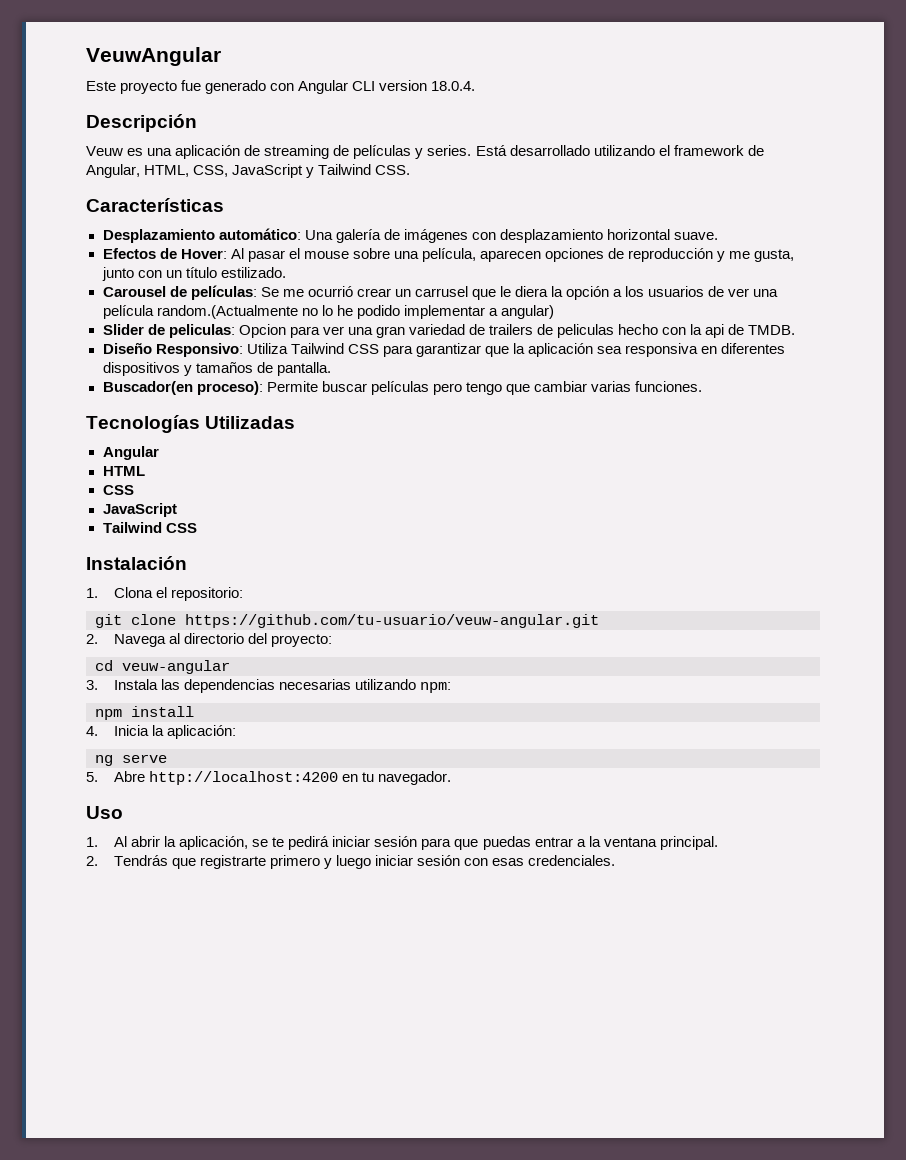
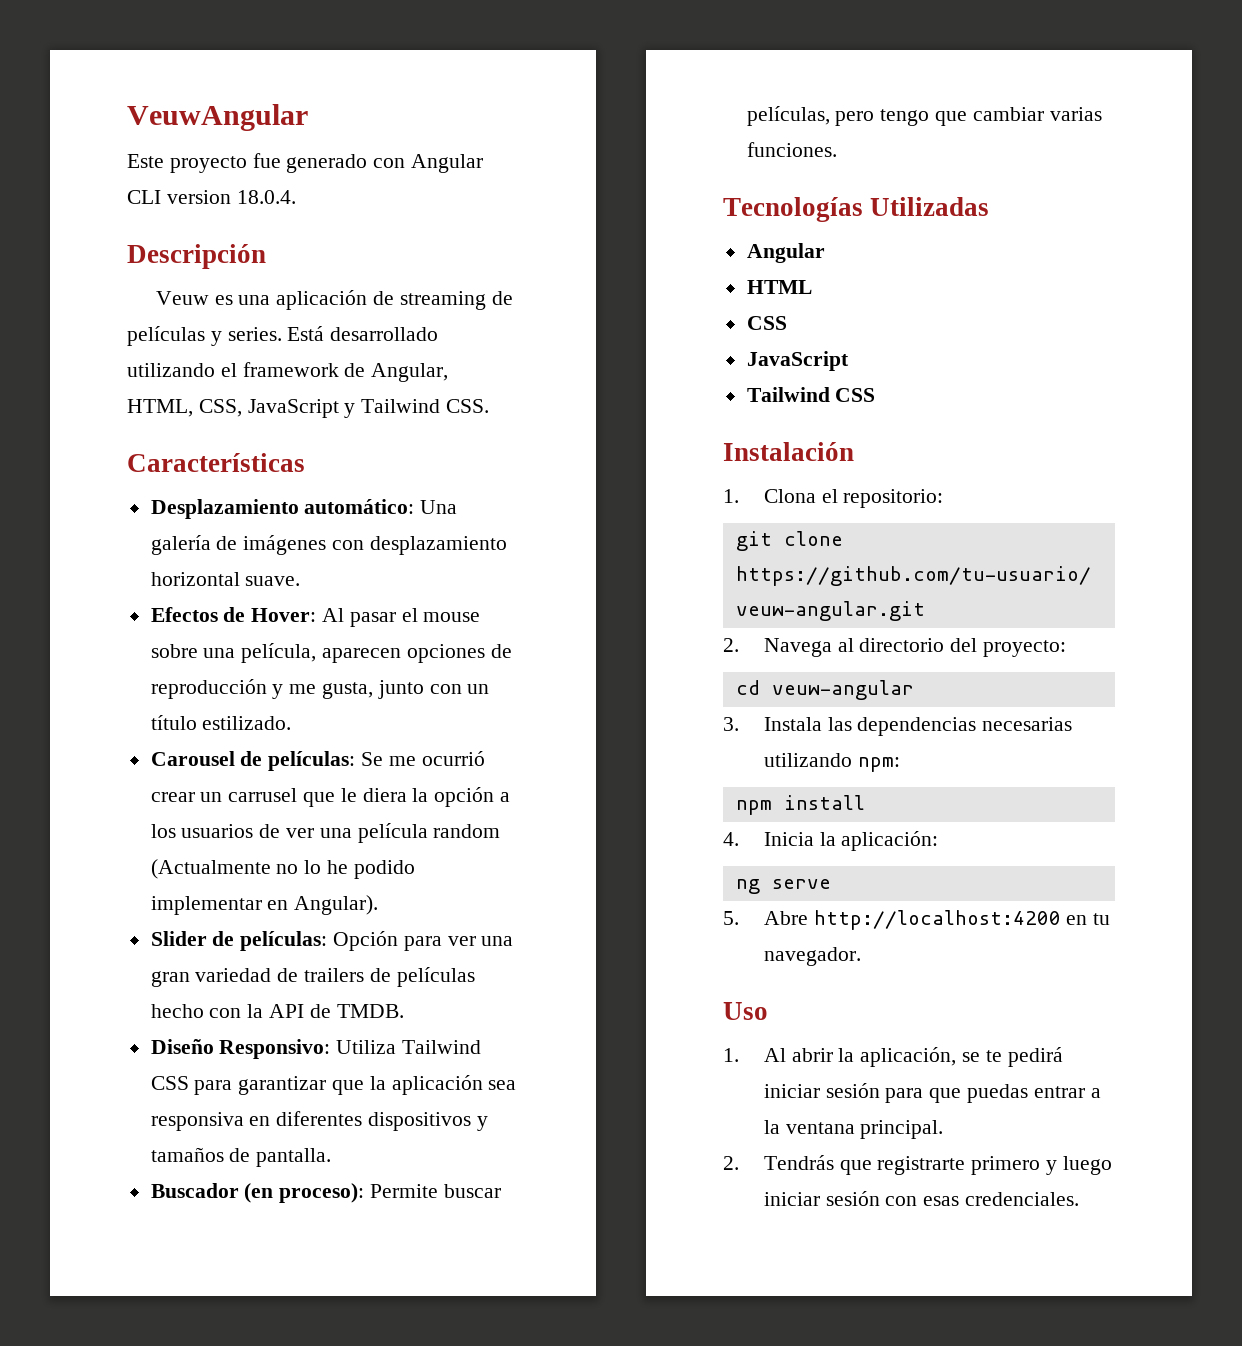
[156,305,298,319] random.(Actualmente -> [433,824,501,838] [150,859,271,879] random (Actualmente
[488,305,554,319] a angular) -> [267,895,379,915] en Angular).
[168,324,286,338] peliculas: Opcion -> [240,931,399,951] películas: Opción
[557,324,615,338] peliculas -> [396,967,475,987] películas
[705,324,725,338] api -> [269,1004,305,1018] API
[102,381,193,395] Buscador(en -> [150,1183,274,1203] Buscador (en
[370,381,429,395] películas -> [746,106,830,126] películas,

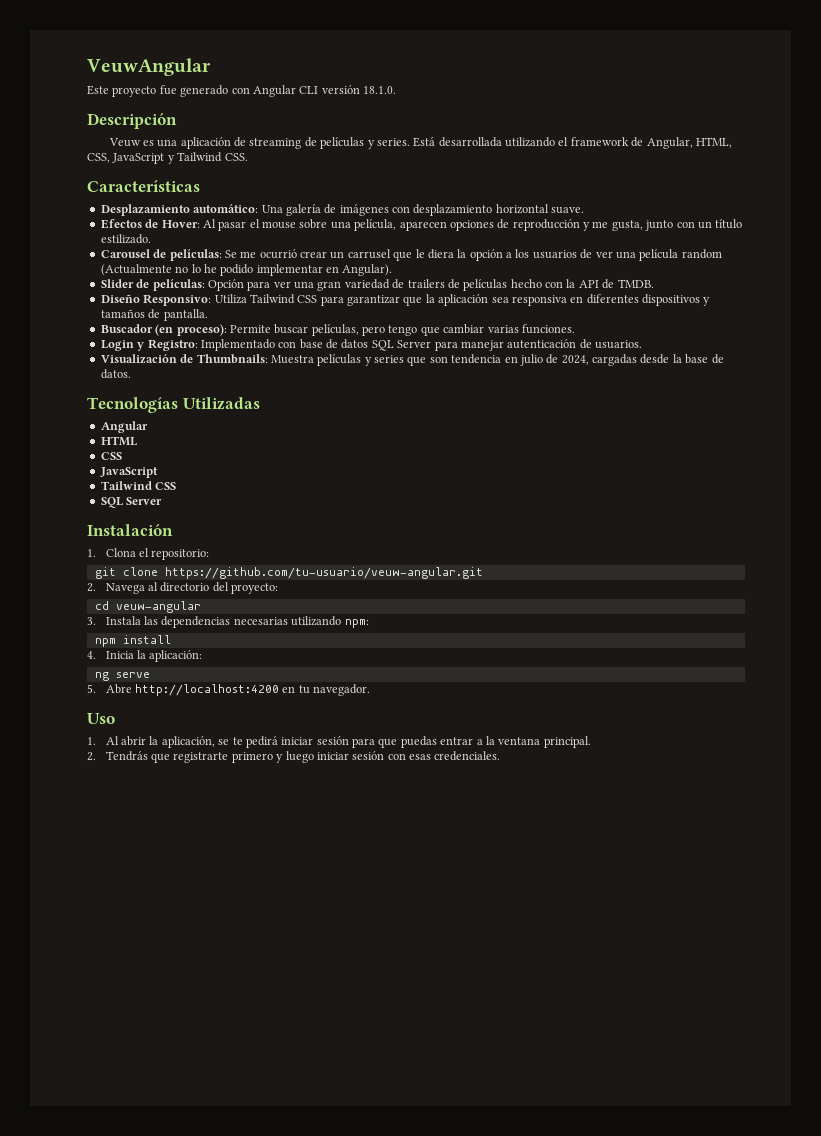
[166,190,296,204] version 18.0.4. -> [321,85,396,94] versión 18.1.0.
[330,327,439,341] desarrollado -> [438,137,502,147] desarrollada
(837, 149) none -> [100,339,642,351] [100,354,724,366] [100,369,131,379] // Login y Registro: Implementado con base de datos SQL Server para manejar autenticación de usuarios. // Visualización de Thumbnails: Muestra películas y series que son tendencia en julio de 2024, cargadas desde la base de datos.
(876, 395) none -> [100,497,163,508] // SQL Server

